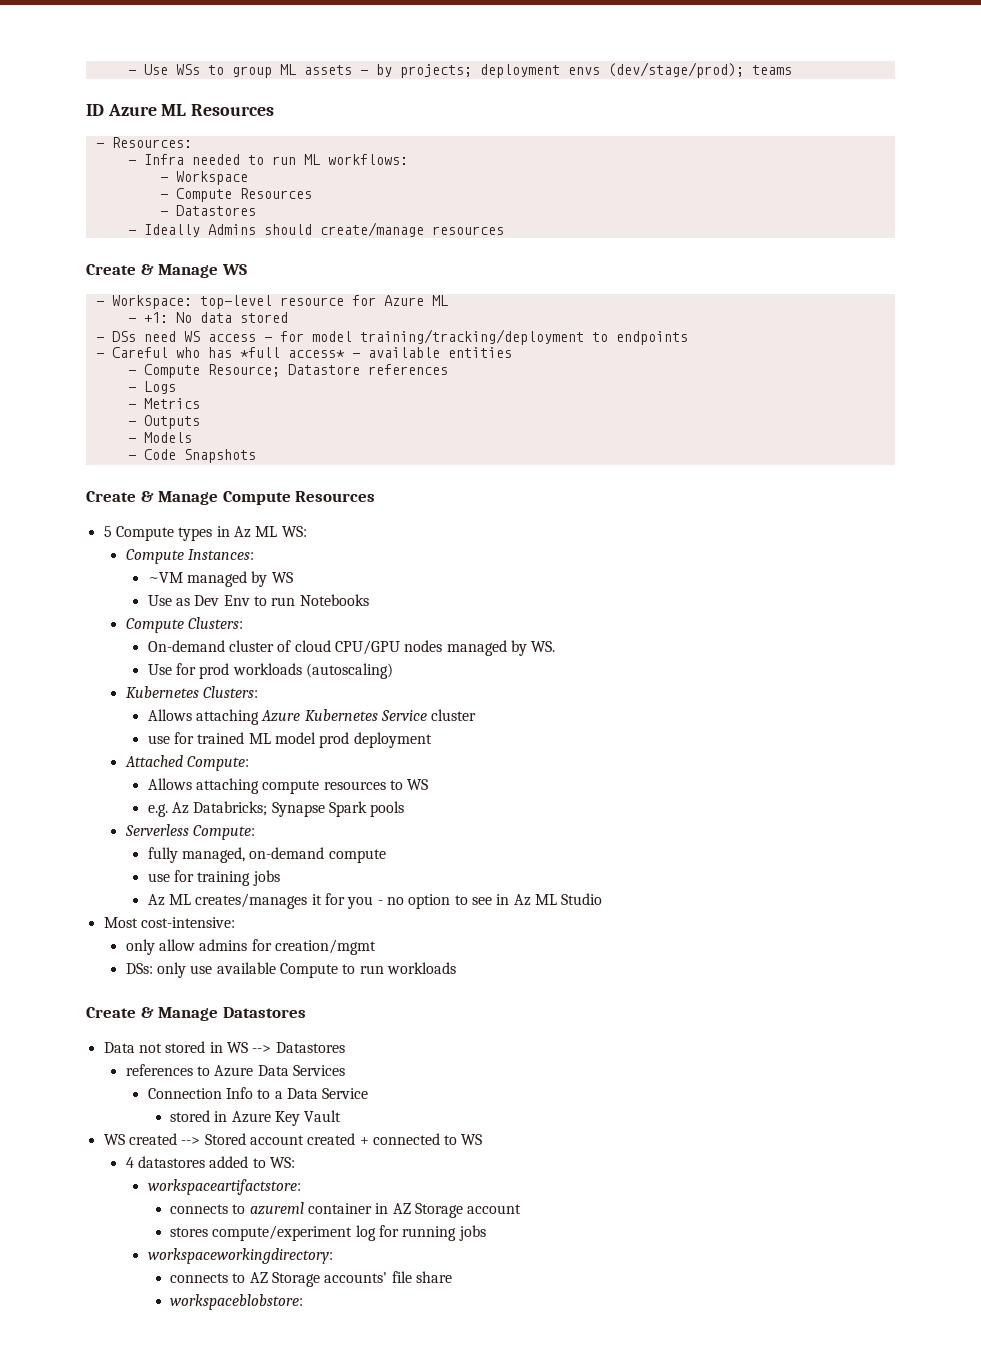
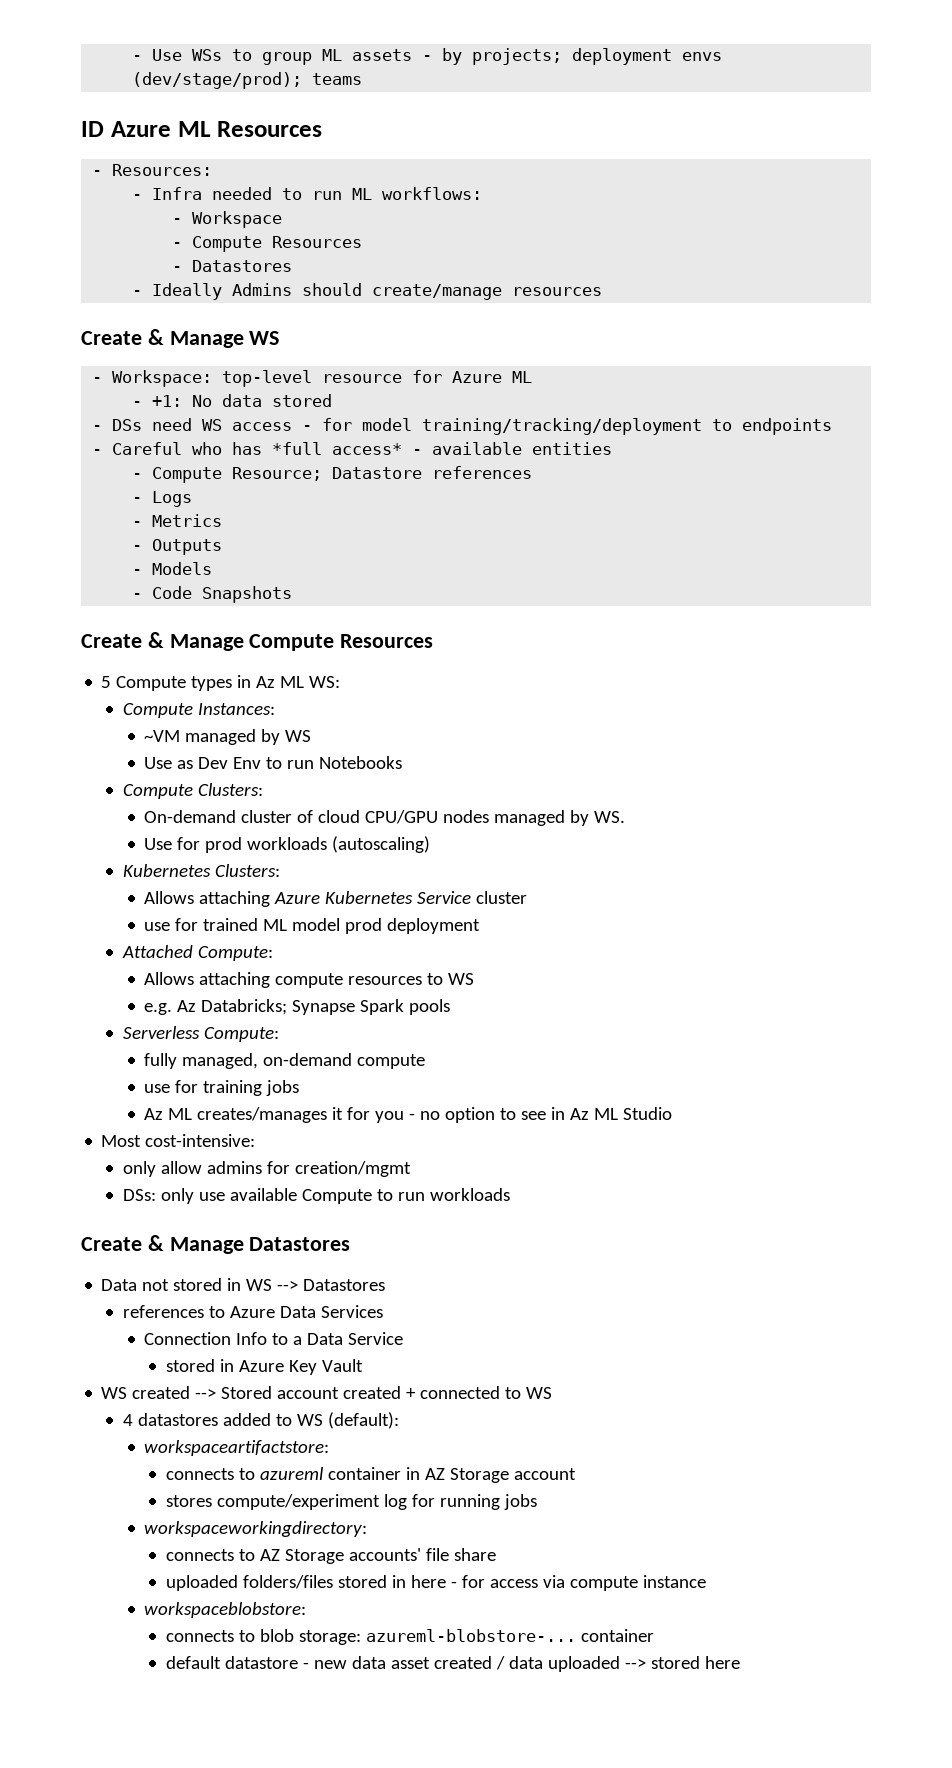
[269,1157,295,1168] WS: -> [296,1412,399,1429] WS (default):
[169,1294,303,1310] workspaceblobstore: -> [165,1575,706,1591] [144,1602,307,1618] [165,1629,654,1645] [165,1656,740,1672] uploaded folders/files stored in here - for access via compute instance // workspaceblobstore: // connects to blob storage: azureml-blobstore-... container // default datastore - new data asset created / data uploaded --> stored here

